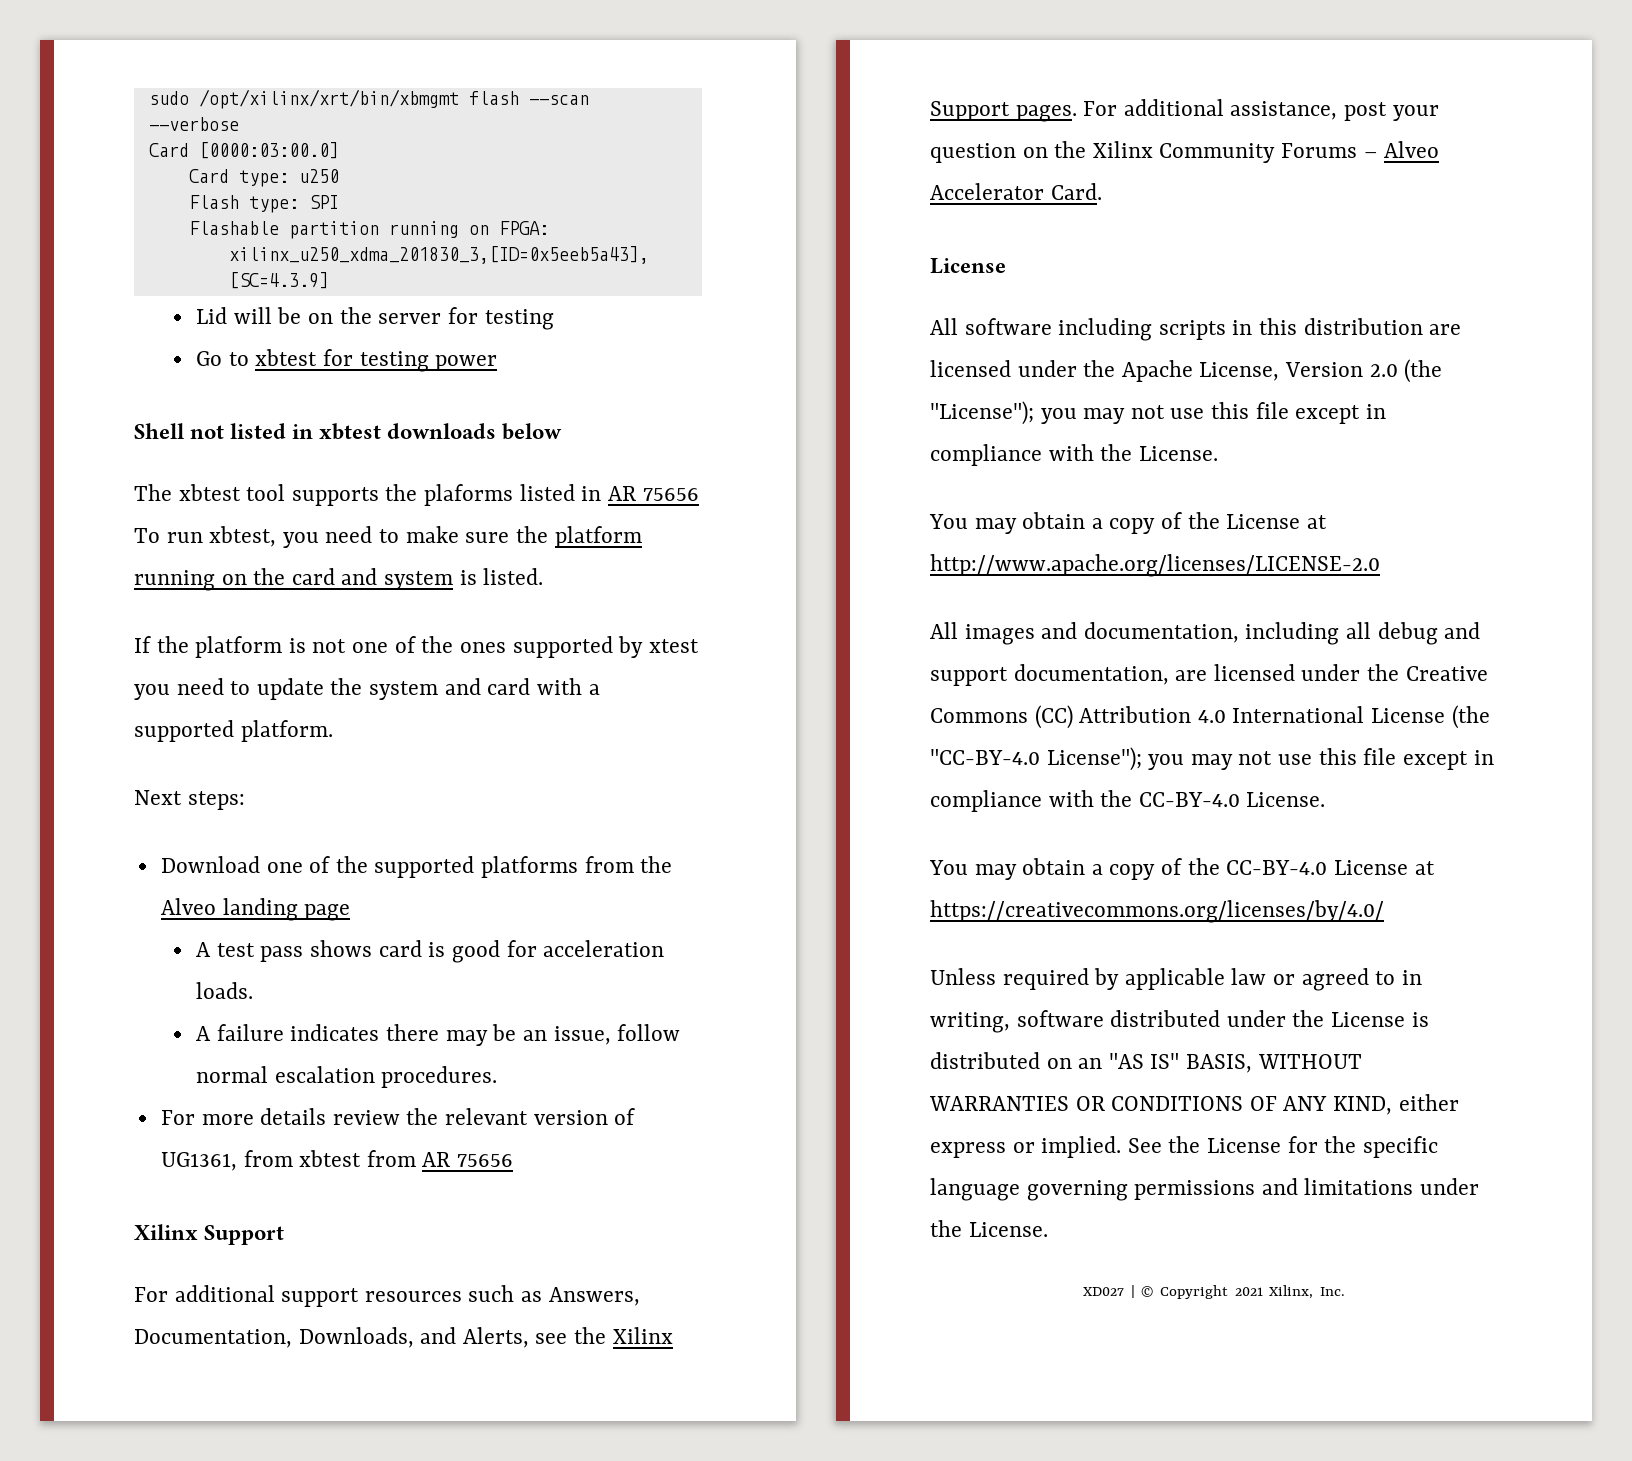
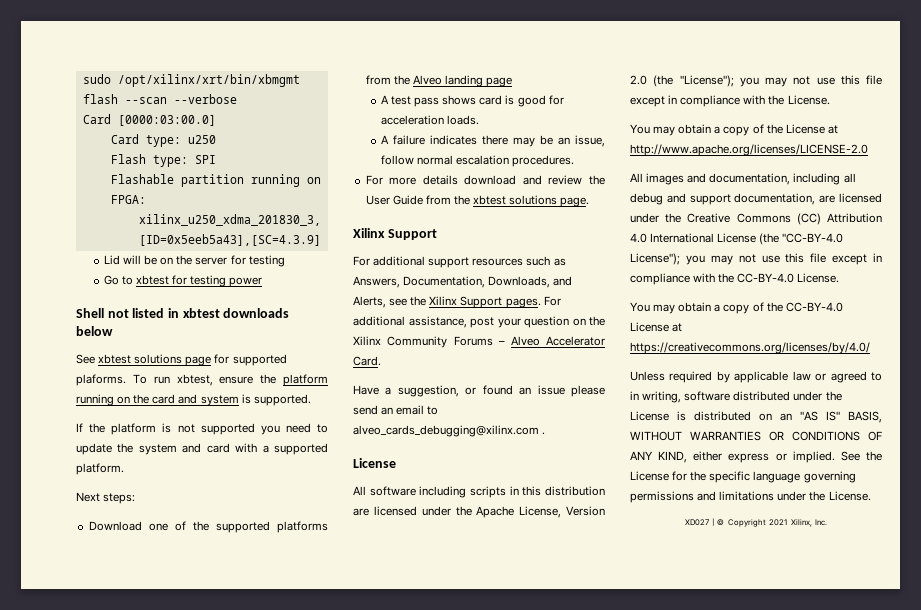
[134,484,699,506] [134,526,510,548] The xbtest tool supports the plaforms listed in AR 75656 To run xbtest, you need to make sure -> [76,354,287,366] [76,374,254,386] See xbtest solutions page for supported plaforms. To run xbtest, ensure
[483,568,544,585] listed. -> [253,394,311,406] supported.
[352,636,699,658] one of the ones supported by xtest -> [200,423,255,435] supported
[332,1108,636,1125] [160,1150,514,1171] review the relevant version of UG1361, from xbtest from AR 75656 -> [464,175,605,185] [365,195,590,207] download and review the User Guide from the xbtest solutions page.
(1102, 191) none -> [353,385,605,397] [353,405,439,415] [353,425,546,437] // Have a suggestion, or found an issue please send an email to alveo_cards_debugging@xilinx.com .

